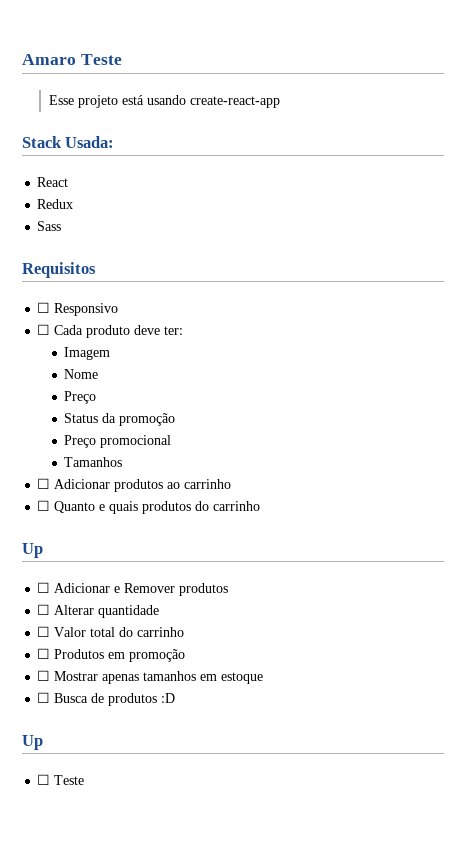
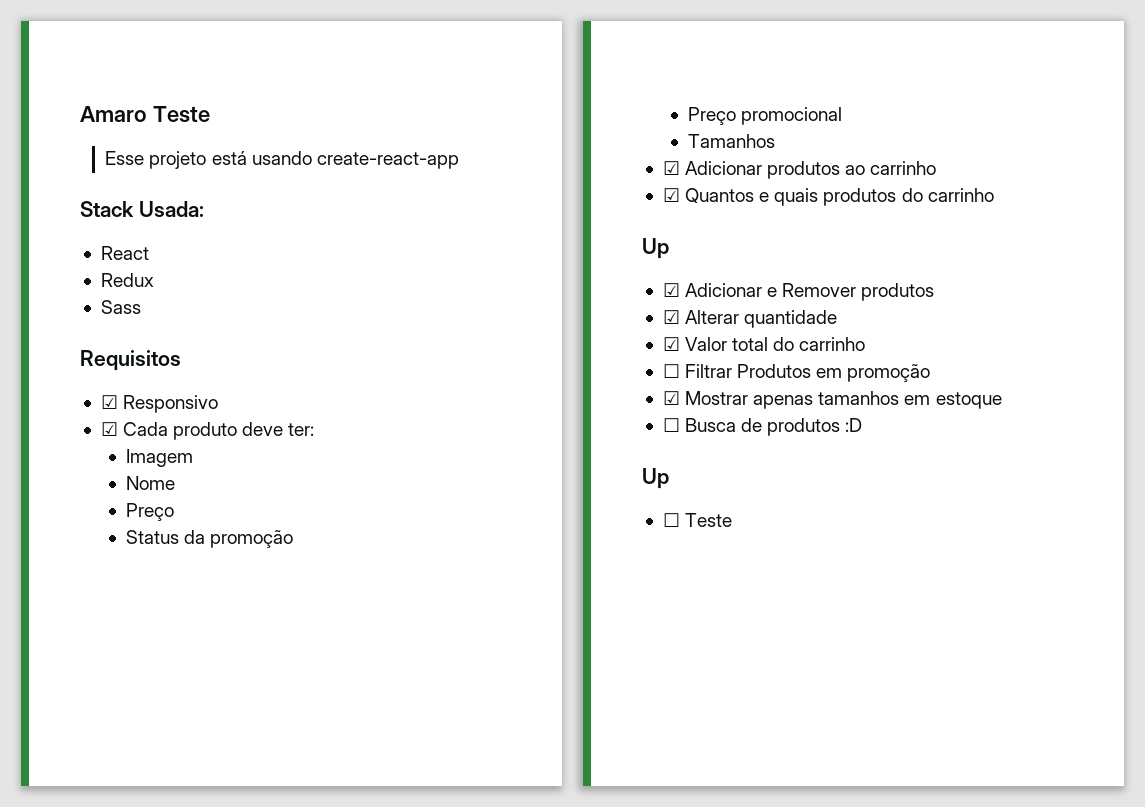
[37,302,51,313] ☐ -> [100,395,118,409] ☑
[37,324,51,335] ☐ -> [100,422,118,436] ☑
[37,478,51,489] ☐ -> [662,161,680,175] ☑
[37,500,96,513] ☐ Quanto -> [662,188,755,204] ☑ Quantos
[37,582,51,593] ☐ -> [662,283,680,297] ☑
[37,604,51,615] ☐ -> [662,310,680,324] ☑
[37,626,51,637] ☐ -> [662,337,680,351] ☑
(51, 653) none -> [685,364,733,378] Filtrar
[37,670,51,681] ☐ -> [662,391,680,405] ☑

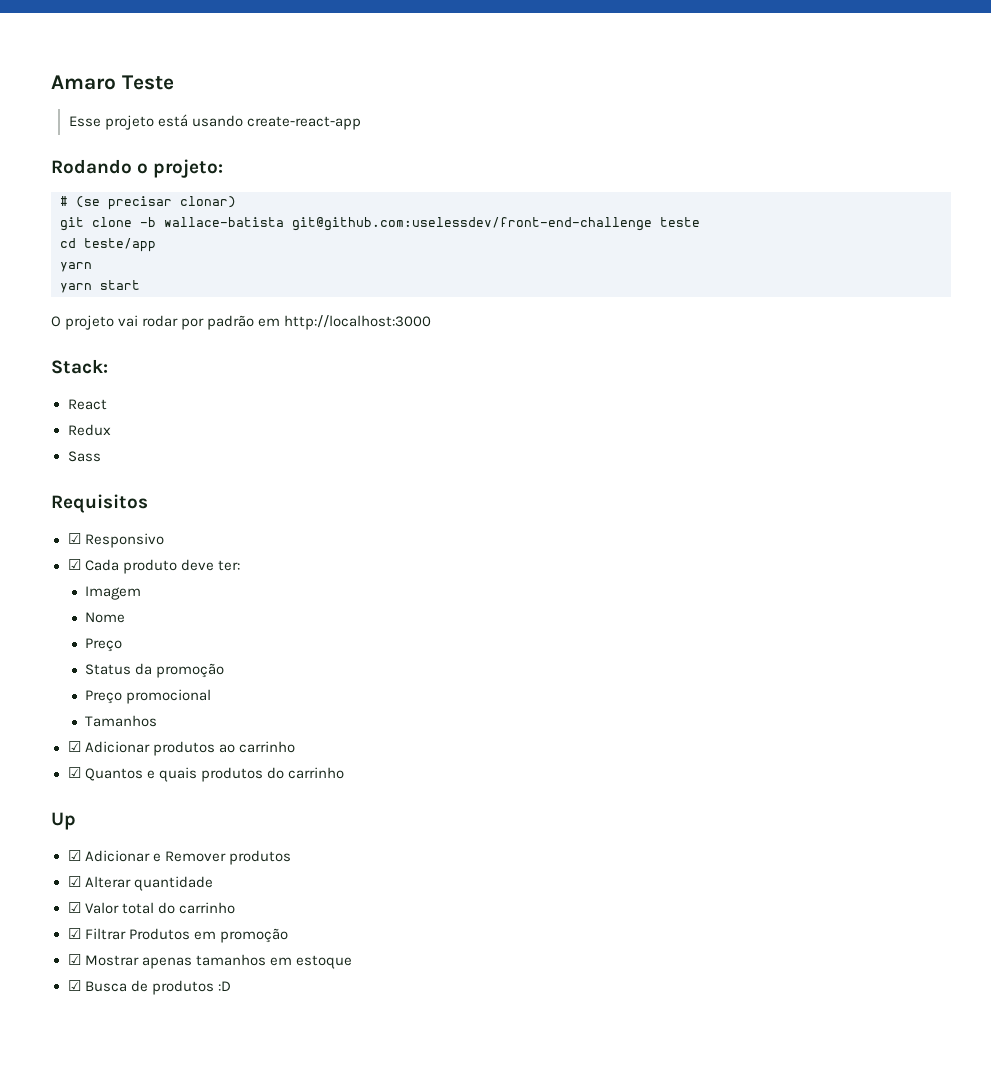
[80,201,204,217] Stack Usada: -> [51,159,224,178] [60,196,236,210] [60,217,700,231] [60,238,156,252] [60,262,92,272] [60,280,140,293] [51,315,432,330] [51,359,108,374] Rodando o projeto: // # (se precisar clonar) // git clone -b wallace-batista git@github.com:uselessdev/front-end-challenge teste // cd teste/app // yarn // yarn start // O projeto vai rodar por padrão em http://localhost:3000 // Stack:
[662,364,680,378] ☐ -> [67,928,81,939] ☑
[662,418,680,432] ☐ -> [67,980,81,991] ☑
[642,468,669,489] [662,513,733,527] // Up // ☐ Teste -> (231, 986) none

